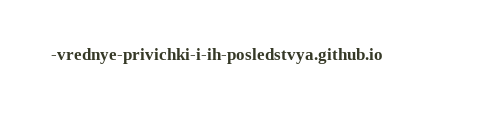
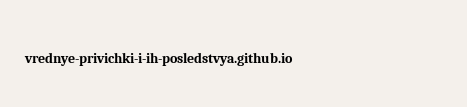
[51,48,383,64] -vrednye-privichki-i-ih-posledstvya.github.io -> [24,52,293,66] vrednye-privichki-i-ih-posledstvya.github.io

